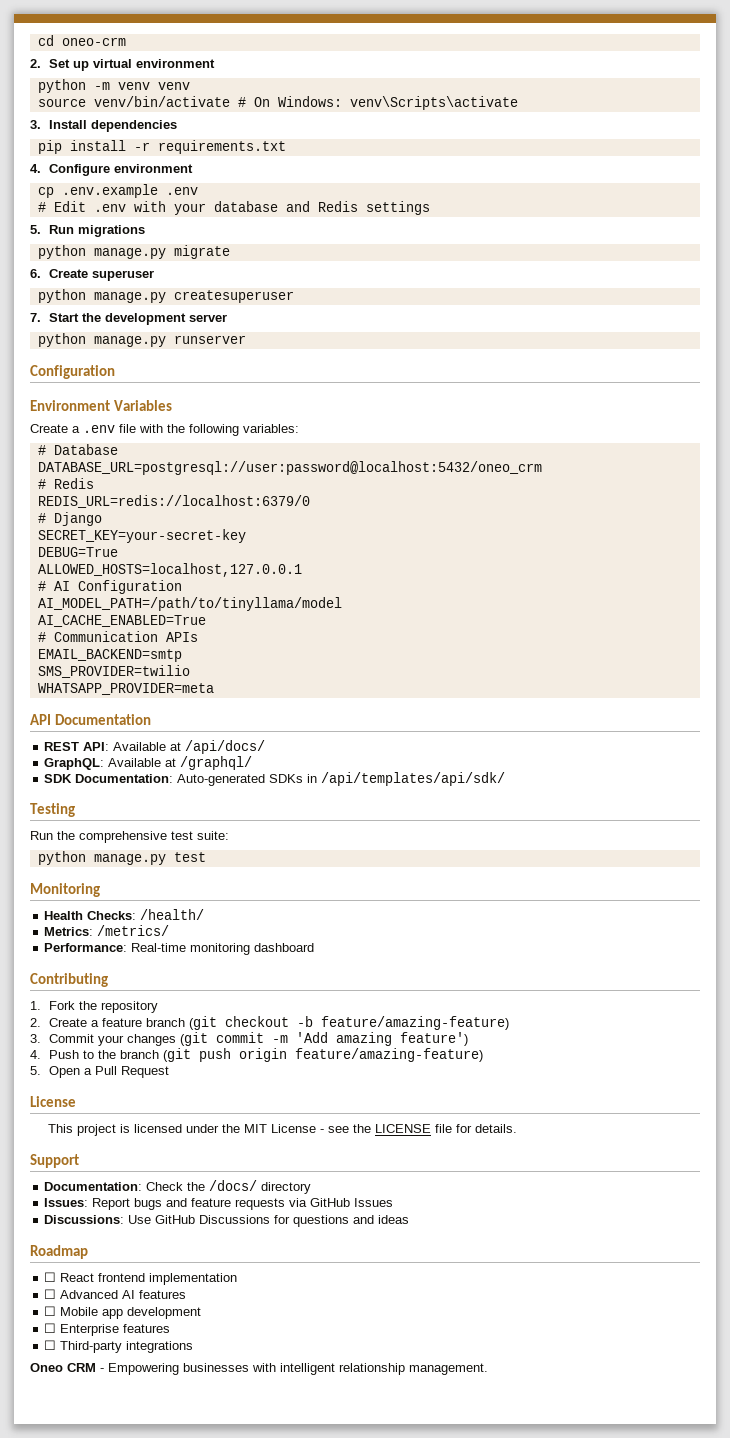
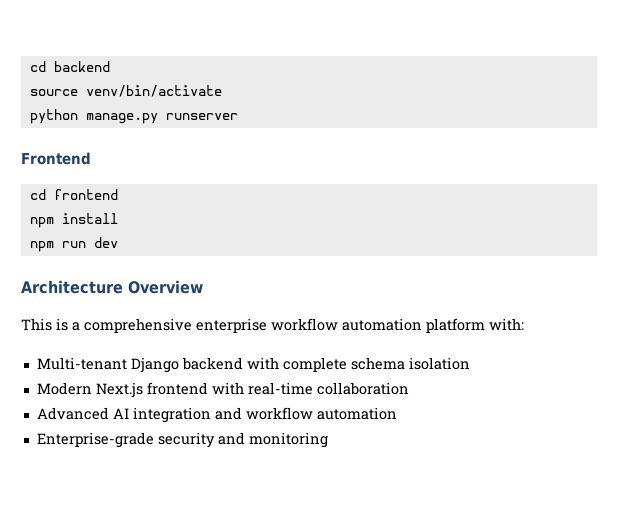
[37,35,126,46] [30,59,215,71] [37,79,190,93] [37,96,518,110] [30,120,177,132] [37,140,286,154] [30,164,193,176] [37,184,198,198] [37,201,430,215] [30,225,145,237] [37,245,230,259] [30,269,154,281] [37,289,294,303] [30,313,227,325] [37,333,246,347] [30,365,115,379] [30,400,172,411] [30,424,299,436] [37,444,118,455] [37,461,542,475] [37,478,94,489] [37,495,310,508] [37,512,102,526] [37,529,246,543] [37,547,118,557] [37,563,302,577] [37,580,182,594] [37,597,342,611] [37,615,206,627] [37,631,198,642] [37,649,182,662] [37,665,190,678] [37,683,214,695] [30,714,152,725] [44,740,266,754] [44,756,253,770] [44,772,506,786] [30,803,75,817] [30,831,229,843] [37,851,206,865] [30,883,100,897] [44,909,205,920] [44,925,170,936] [44,943,315,955] [30,973,108,987] [30,1001,158,1013] [30,1016,509,1030] [30,1032,468,1046] [30,1048,483,1062] [30,1066,169,1078] [30,1096,76,1107] [48,1124,518,1136] [30,1154,79,1168] [44,1180,312,1194] [44,1198,394,1210] [44,1215,410,1227] [30,1245,88,1259] [44,1272,238,1285] [44,1289,187,1299] [44,1306,202,1319] [44,1323,171,1336] [44,1340,194,1353] [30,1363,488,1375] cd oneo-crm // 2. Set up virtual environment // python -m venv venv // source venv/bin/activate # On Windows: venv\Scripts\activate // 3. Install dependencies // pip install -r requirements.txt // 4. Configure environment // cp .env.example .env // # Edit .env with your database and Redis settings // 5. Run migrations // python manage.py migrate // 6. Create superuser // python manage.py createsuperuser // 7. Start the development server // python manage.py runserver // Configuration // Environment Variables // Create a .env file with the following variables: // # Database // DATABASE_URL=postgresql://user:password@localhost:5432/oneo_crm // # Redis // REDIS_URL=redis://localhost:6379/0 // # Django // SECRET_KEY=your-secret-key // DEBUG=True // ALLOWED_HOSTS=localhost,127.0.0.1 // # AI Configuration // AI_MODEL_PATH=/path/to/tinyllama/model // AI_CACHE_ENABLED=True // # Communication APIs // EMAIL_BACKEND=smtp // SMS_PROVIDER=twilio // WHATSAPP_PROVIDER=meta // API Documentation // REST API: Available at /api/docs/ // GraphQL: Available at /graphql/ // SDK Documentation: Auto-generated SDKs in /api/templates/api/sdk/ // Testing // Run the comprehensive test suite: // python manage.py test // Monitoring // Health Checks: /health/ // Metrics: /metrics/ // Performance: Real-time monitoring dashboard // Contributing // 1. Fork the repository // 2. Create a feature branch (git checkout -b feature/amazing-feature) // 3. Commit your changes (git commit -m 'Add amazing feature') // 4. Push to the branch (git push origin feature/amazing-feature) // 5. Open a Pull Request // License // This project is licensed under the MIT License - see the LICENSE file for details. // Support // Documentation: Check the /docs/ directory // Issues: Report bugs and feature requests via GitHub Issues // Discussions: Use GitHub Discussions for questions and ideas // Roadmap // ☐ React frontend implementation // ☐ Advanced AI features // ☐ Mobile app development // ☐ Enterprise features // ☐ Third-party integrations // Oneo CRM - Empowering businesses with intelligent relationship management. -> [29,61,110,72] [29,85,222,97] [29,109,238,124] [21,152,91,165] [29,189,118,200] [29,213,118,228] [29,237,118,252] [21,280,203,294] [21,318,524,333] [36,357,470,373] [36,382,409,398] [36,407,397,423] [36,432,328,448] cd backend // source venv/bin/activate // python manage.py runserver // Frontend // cd frontend // npm install // npm run dev // Architecture Overview // This is a comprehensive enterprise workflow automation platform with: // Multi-tenant Django backend with complete schema isolation // Modern Next.js frontend with real-time collaboration // Advanced AI integration and workflow automation // Enterprise-grade security and monitoring

